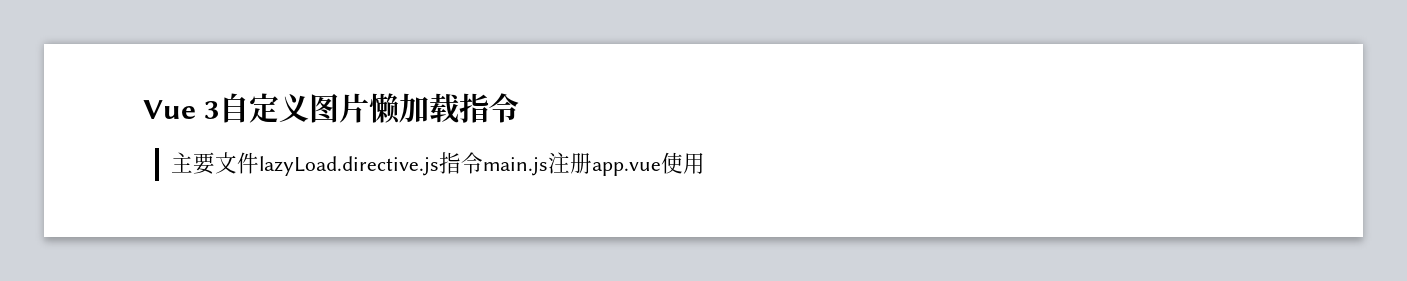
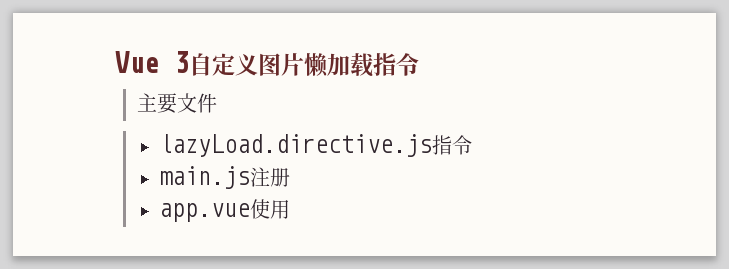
(259, 163) none -> (217, 103) //
(483, 163) none -> (472, 145) //
(592, 163) none -> (290, 177) //

